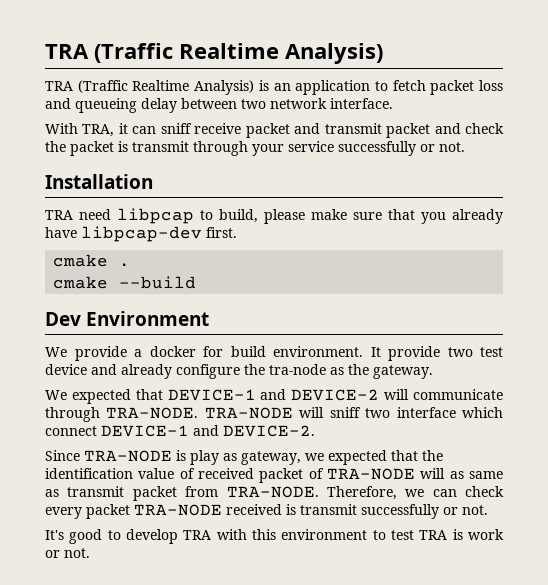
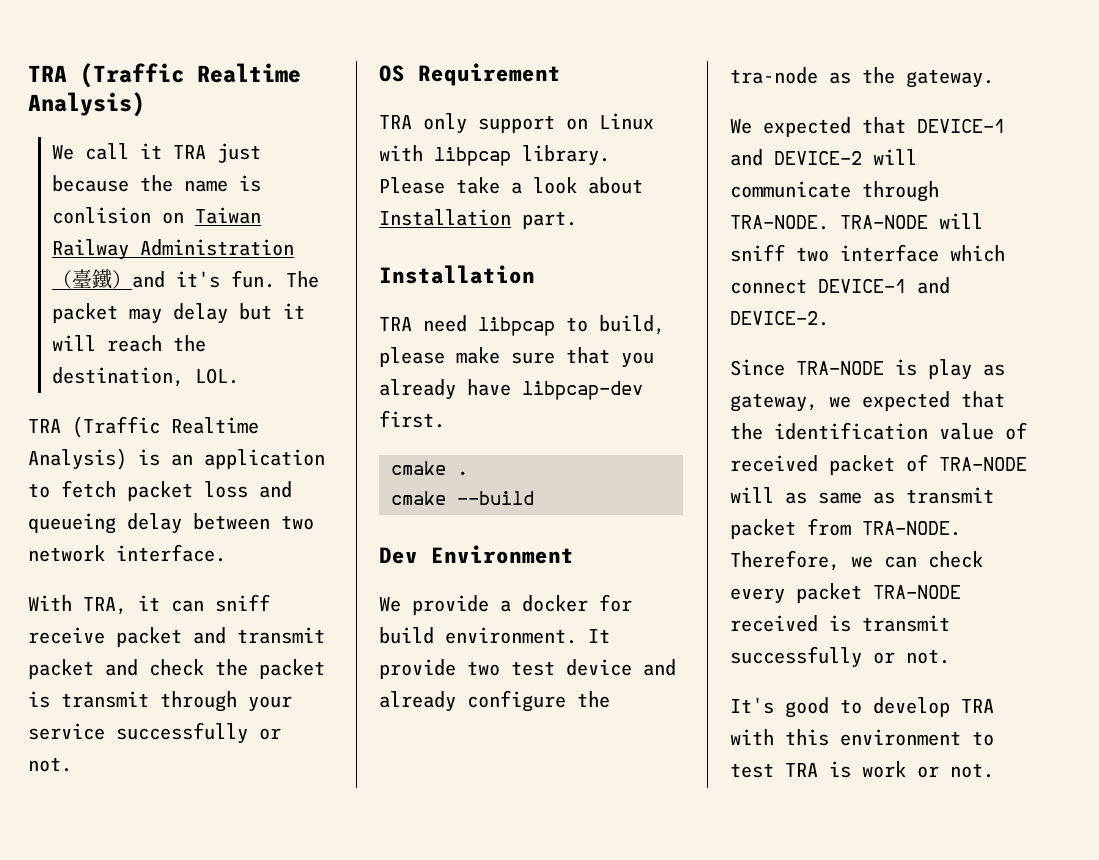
[45,43,383,64] TRA (Traffic Realtime Analysis) -> [28,63,301,88] [28,92,145,117] [52,143,262,163] [52,175,262,192] [52,207,262,224] [52,239,295,260] [52,269,320,289] [52,303,306,324] [52,335,207,352] [52,367,240,387] TRA (Traffic Realtime Analysis) // We call it TRA just because the name is conlision on Taiwan Railway Administration（臺鐵）and it's fun. The packet may delay but it will reach the destination, LOL.
(465, 147) none -> [379,63,561,86] [379,113,654,134] [379,145,610,166] [379,177,643,194] [379,209,577,229] // OS Requirement // TRA only support on Linux with libpcap library. Please take a look about Installation part.

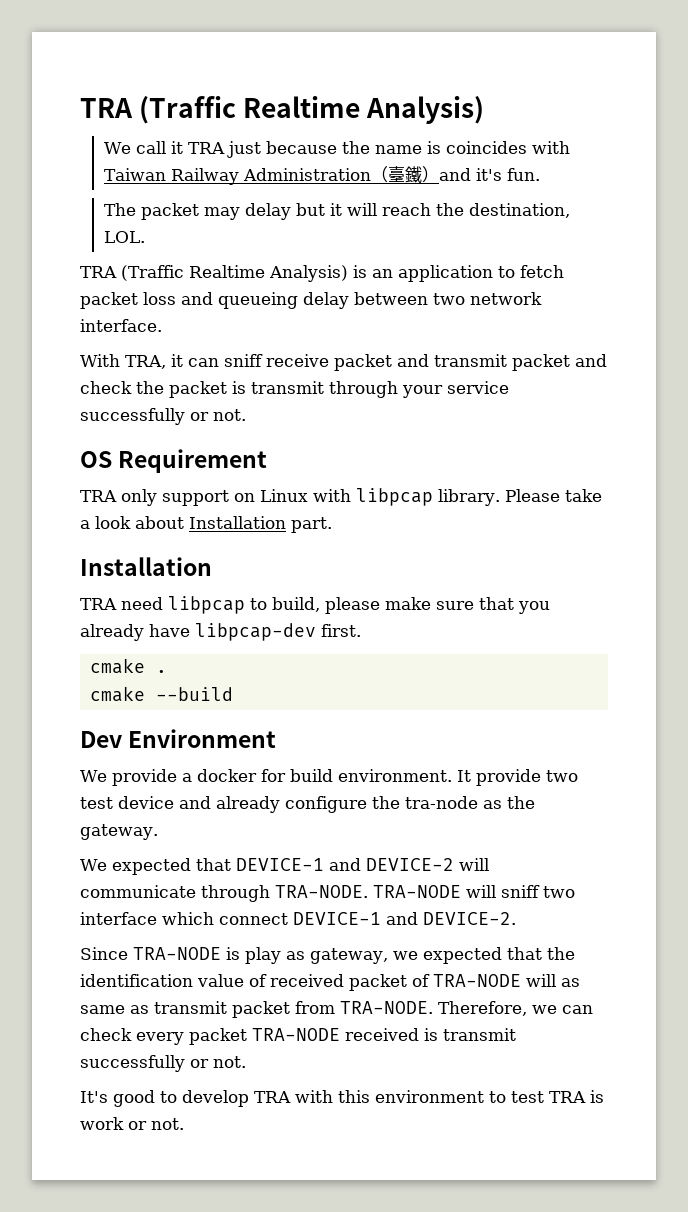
[52,207,185,224] conlision on -> [445,141,570,154] coincides with
(276, 279) none -> (540, 174) //

